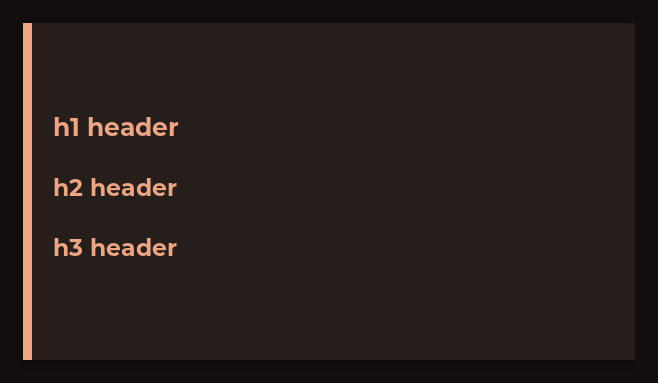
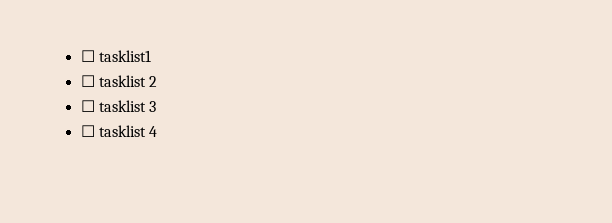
[53,117,179,136] [53,178,177,196] [53,238,177,256] h1 header // h2 header // h3 header -> [80,50,151,62] [80,75,158,87] [80,100,157,112] [80,125,158,137] ☐ tasklist1 // ☐ tasklist 2 // ☐ tasklist 3 // ☐ tasklist 4

